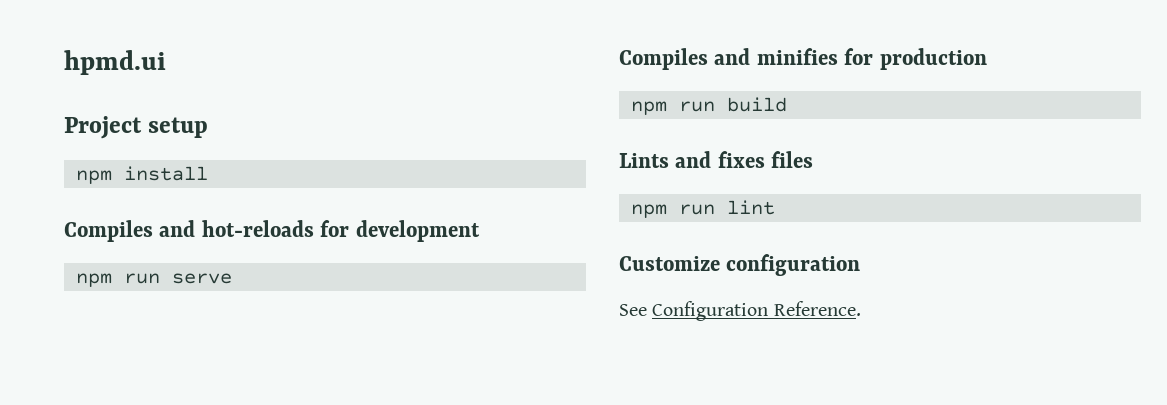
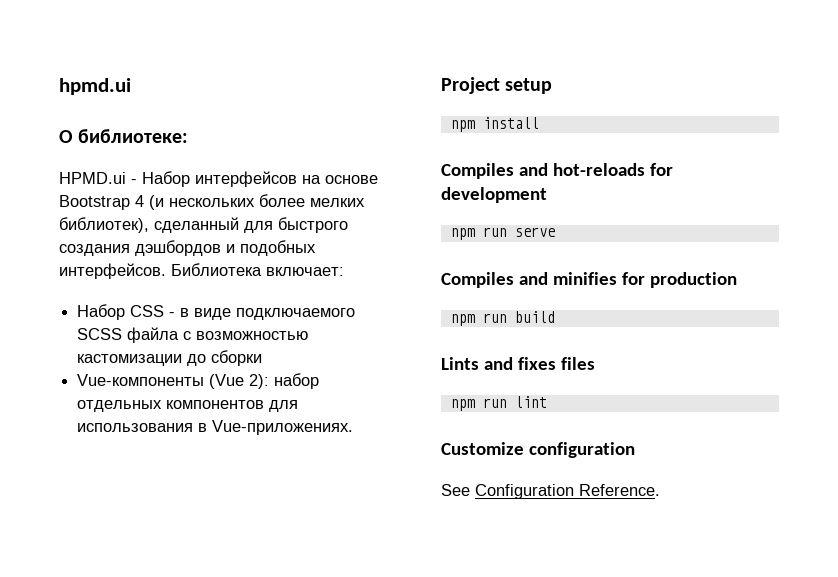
(166, 62) none -> [59,129,189,143] [59,171,378,187] [59,194,365,210] [59,217,348,233] [59,240,316,256] [59,263,344,279] [77,304,356,320] [77,327,309,343] [77,350,263,366] [77,373,320,389] [77,400,299,412] [77,420,354,435] // О библиотеке: // HPMD.ui - Набор интерфейсов на основе Bootstrap 4 (и нескольких более мелких библиотек), сделанный для быстрого создания дэшбордов и подобных интерфейсов. Библиотека включает: // Набор CSS - в виде подключаемого SCSS файла с возможностью кастомизации до сборки // Vue-компоненты (Vue 2): набор отдельных компонентов для использования в Vue-приложениях.

